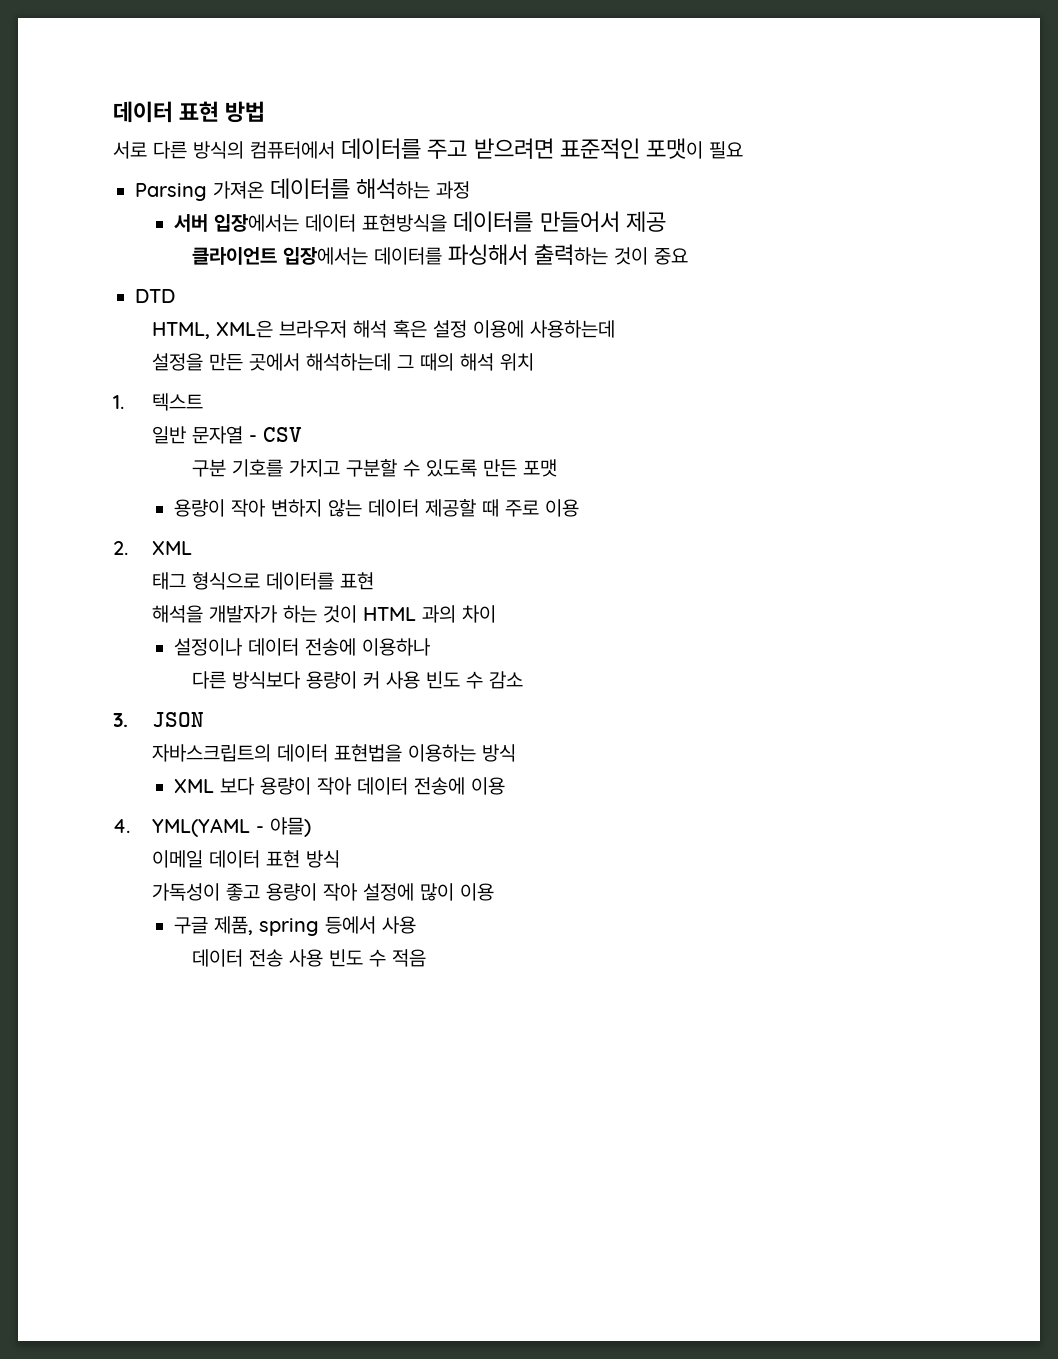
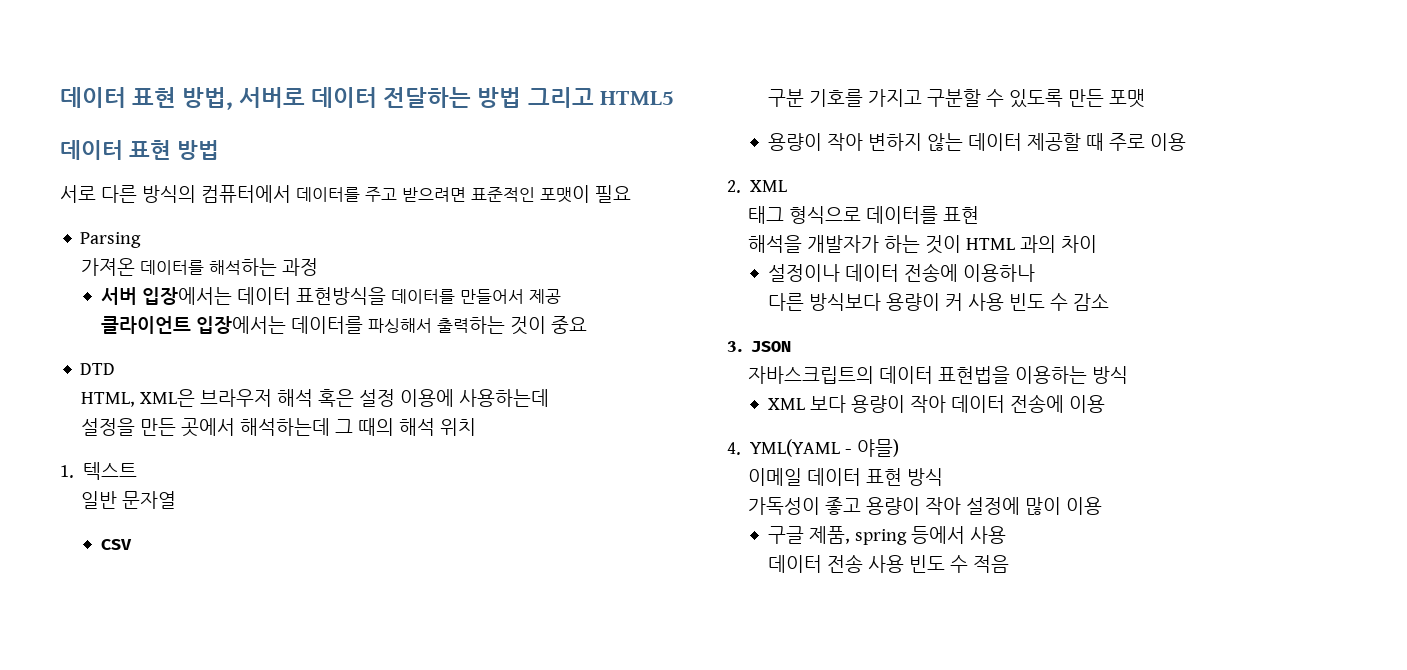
[113,101,220,123] 데이터 표현 -> [60,87,674,110] [60,140,171,160] 데이터 표현 방법, 서버로 데이터 전달하는 방법 그리고 HTML5 // 데이터 표현
(207, 192) none -> (142, 240) //
[249,435,258,442] - -> (176, 500) //

